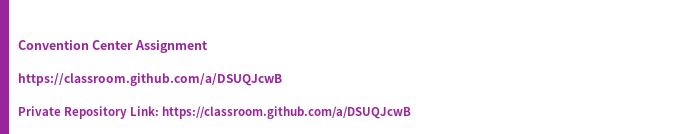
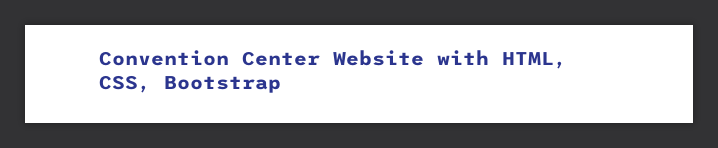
[134,40,208,53] [18,73,282,86] [18,106,412,119] Assignment // https://classroom.github.com/a/DSUQJcwB // Private Repository Link: https://classroom.github.com/a/DSUQJcwB -> [333,50,567,69] [99,75,281,93] Website with HTML, CSS, Bootstrap

